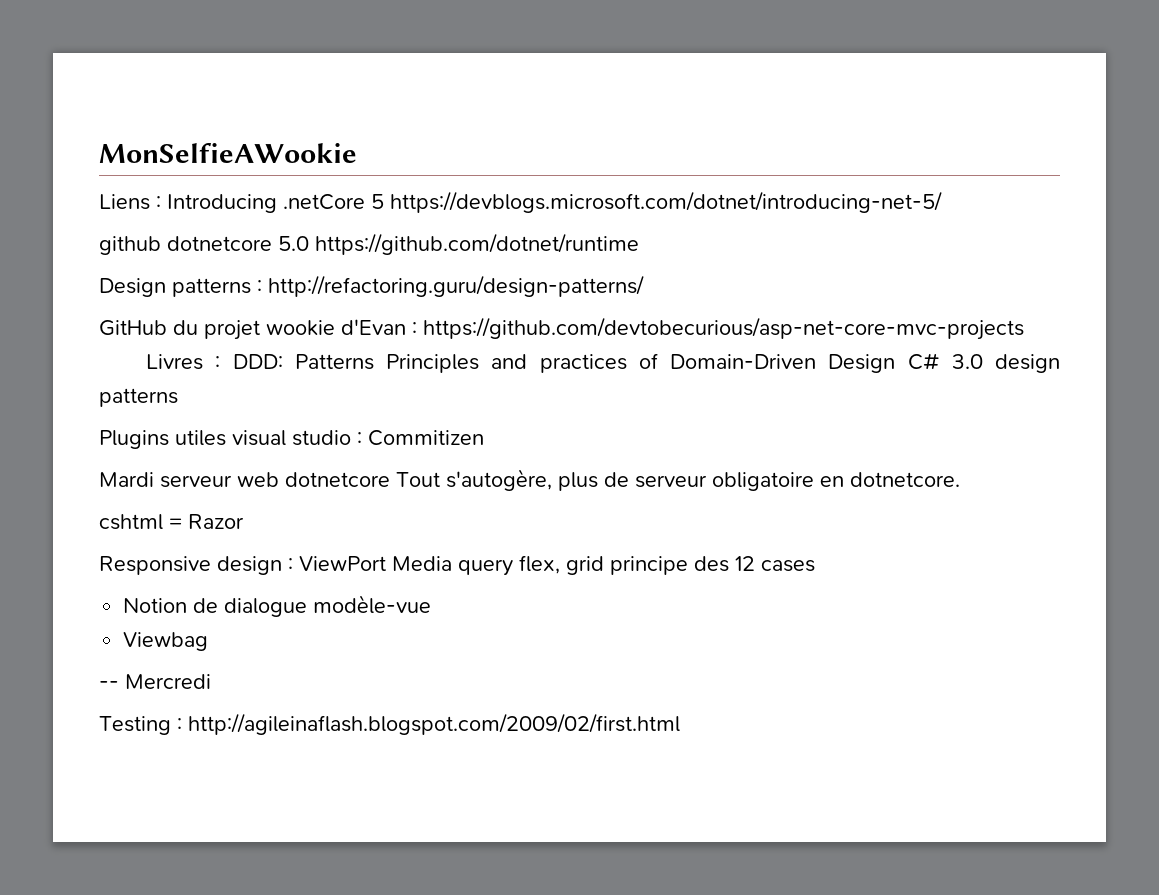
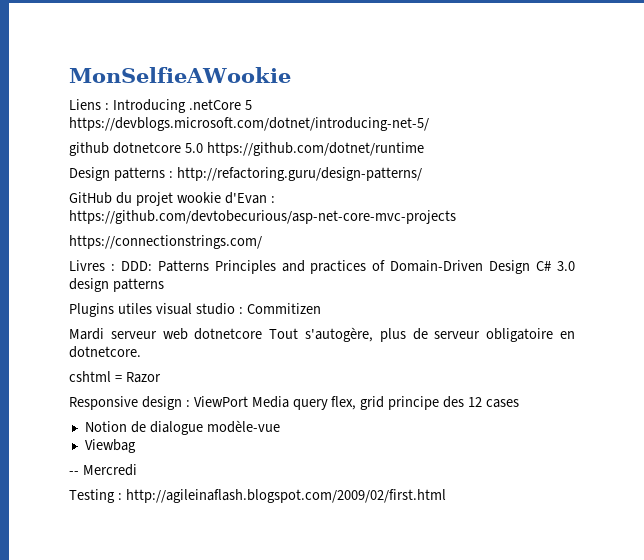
(1024, 328) none -> [69,235,262,249] // https://connectionstrings.com/

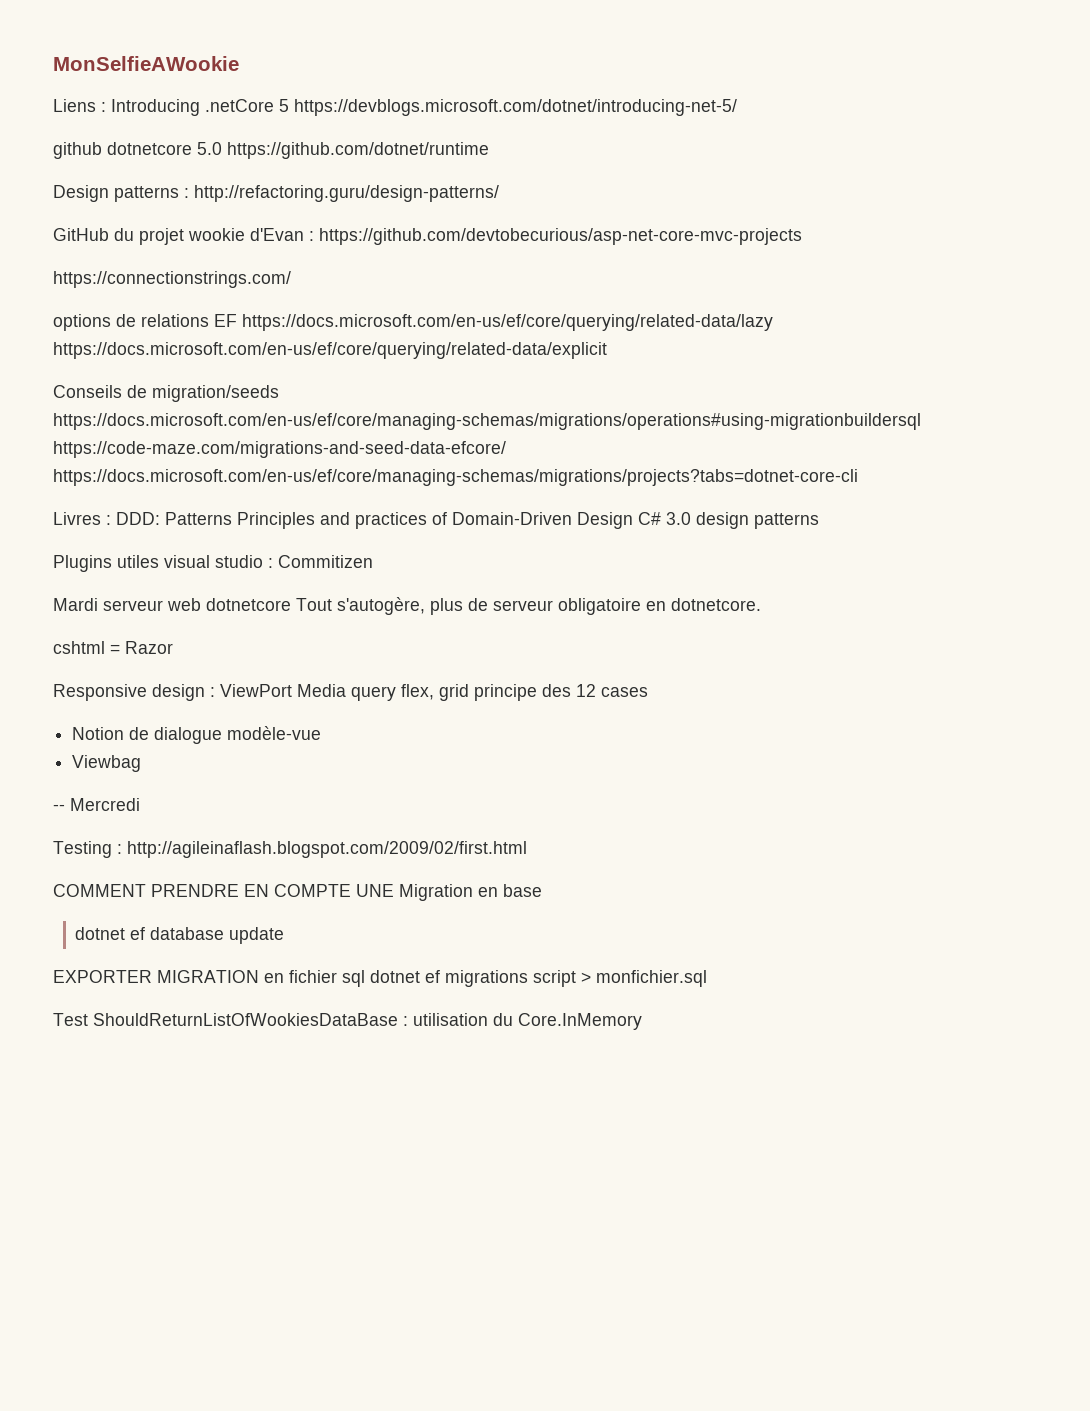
(262, 242) none -> [53,314,773,331] [53,342,607,359] [53,385,279,402] [53,413,921,430] [53,441,506,458] [53,469,858,486] // options de relations EF https://docs.microsoft.com/en-us/ef/core/querying/related-data/lazy https://docs.microsoft.com/en-us/ef/core/querying/related-data/explicit // Conseils de migration/seeds https://docs.microsoft.com/en-us/ef/core/managing-schemas/migrations/operations#using-migrationbuildersql https://code-maze.com/migrations-and-seed-data-efcore/ https://docs.microsoft.com/en-us/ef/core/managing-schemas/migrations/projects?tabs=dotnet-core-cli
(446, 496) none -> [53,884,542,901] [75,927,285,944] [53,970,707,987] [53,1013,642,1030] // COMMENT PRENDRE EN COMPTE UNE Migration en base // dotnet ef database update // EXPORTER MIGRATION en fichier sql dotnet ef migrations script > monfichier.sql // Test ShouldReturnListOfWookiesDataBase : utilisation du Core.InMemory

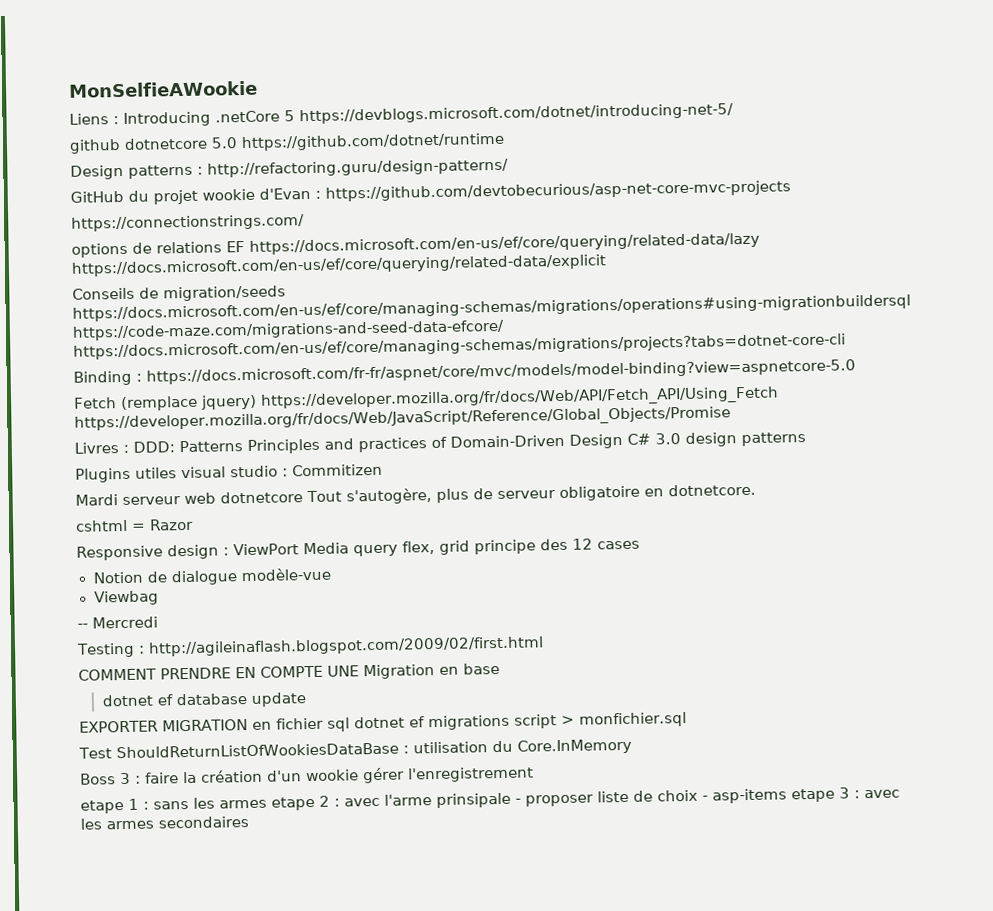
(858, 477) none -> [73,359,856,386] [74,386,779,412] [74,406,731,432] // Binding : https://docs.microsoft.com/fr-fr/aspnet/core/mvc/models/model-binding?view=aspnetcore-5.0 // Fetch (remplace jquery) https://developer.mozilla.org/fr/docs/Web/API/Fetch_API/Using_Fetch https://developer.mozilla.org/fr/docs/Web/JavaScript/Reference/Global_Objects/Promise
(642, 1021) none -> [80,766,534,785] [80,787,900,814] [80,816,249,830] // Boss 3 : faire la création d'un wookie gérer l'enregistrement // etape 1 : sans les armes etape 2 : avec l'arme prinsipale - proposer liste de choix - asp-items etape 3 : avec les armes secondaires

